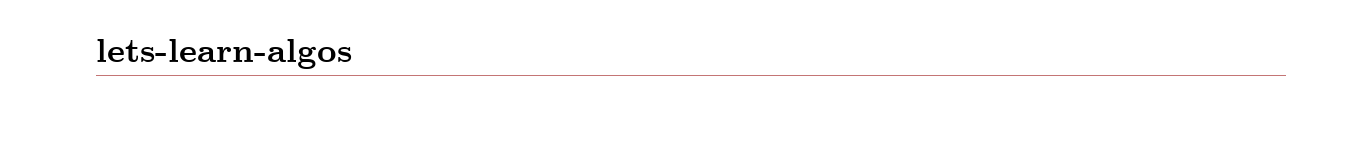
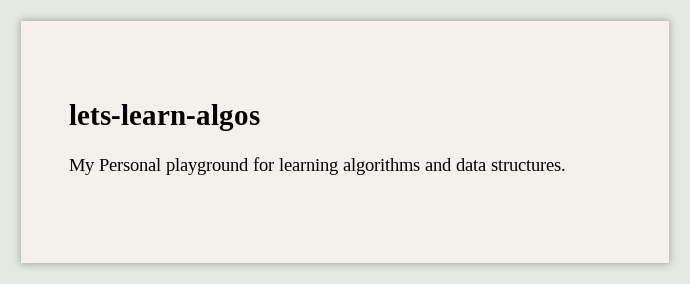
(352, 54) none -> [69,157,566,175] // My Personal playground for learning algorithms and data structures.

